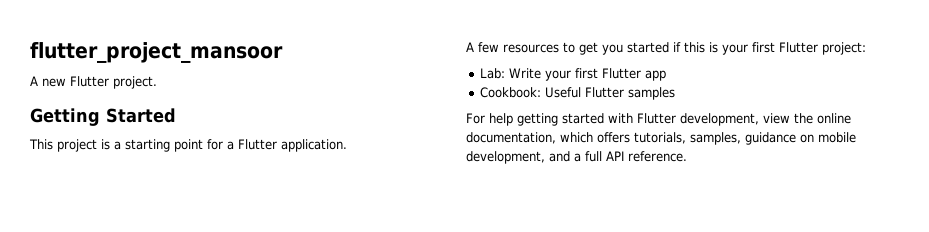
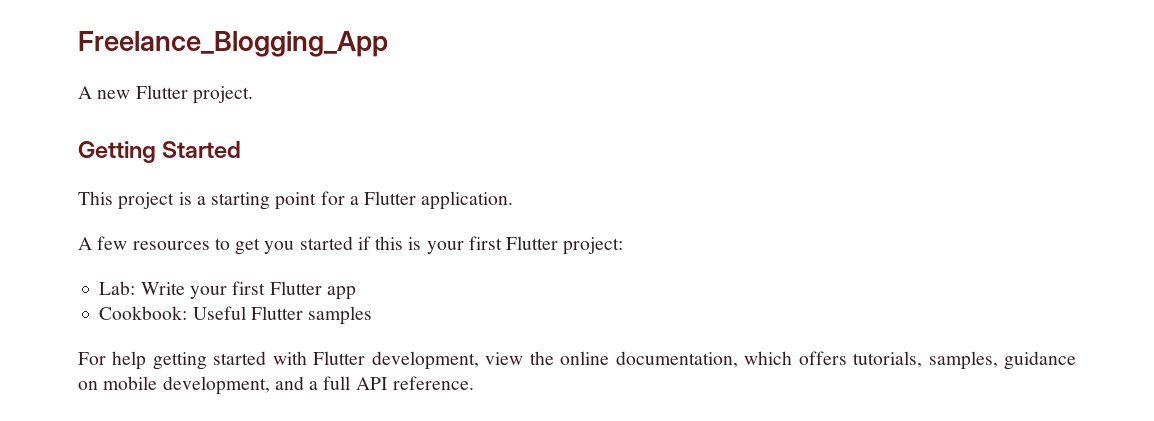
[30,42,283,63] flutter_project_mansoor -> [78,31,388,57] Freelance_Blogging_App

